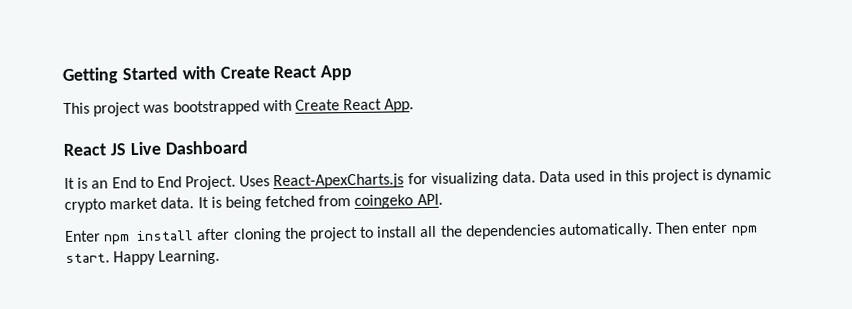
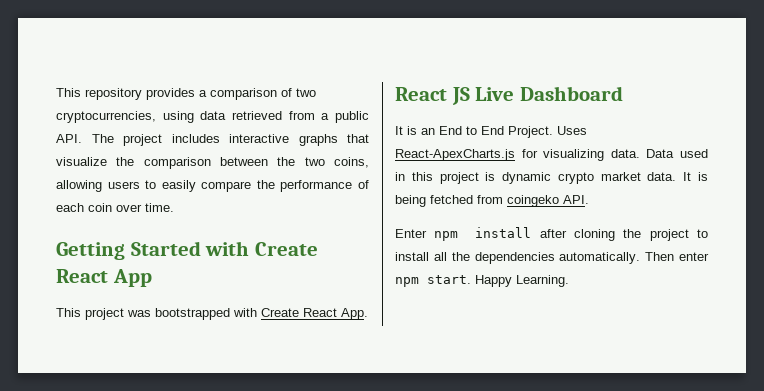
(62, 75) none -> [56,88,316,100] [56,111,369,123] [56,134,369,146] [56,157,369,169] [56,180,369,192] [56,203,174,212] This repository provides a comparison of two cryptocurrencies, using data retrieved from a public API. The project includes interactive graphs that visualize the comparison between the two coins, allowing users to easily compare the performance of each coin over time. //

